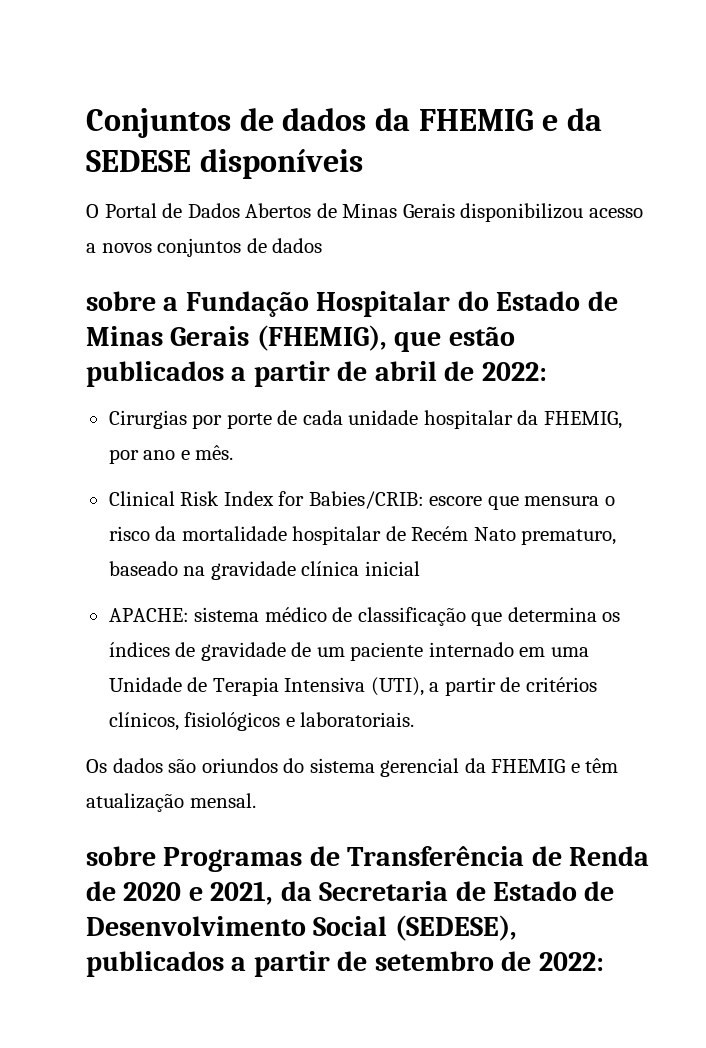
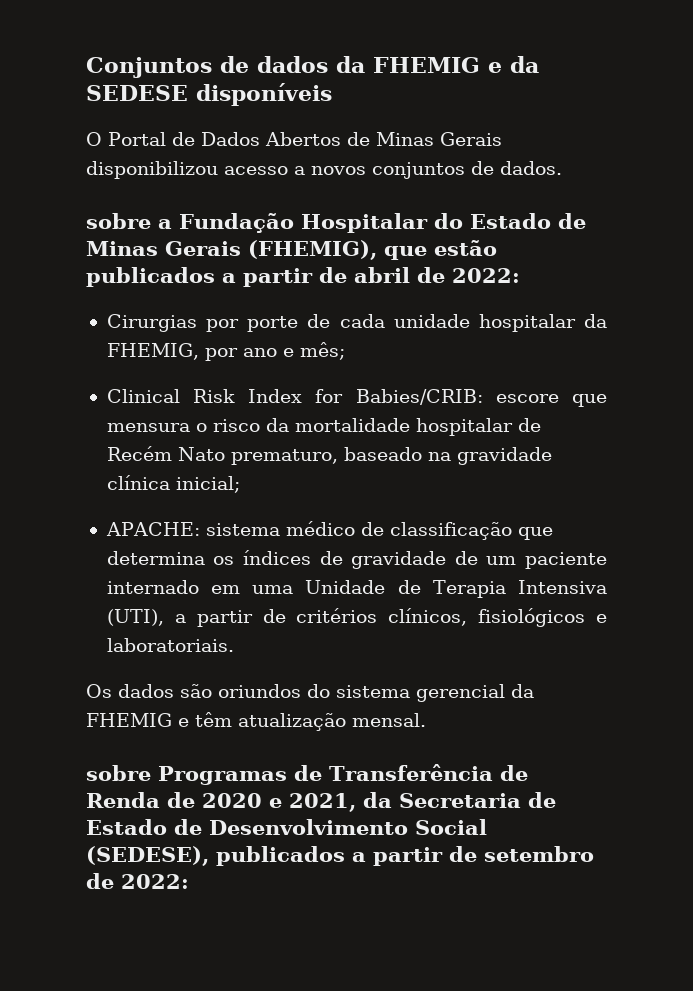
[272,238,323,253] dados -> [500,161,562,175] dados.
[195,445,234,460] mês. -> [299,342,345,360] mês;
[364,561,420,576] inicial -> [175,476,240,493] inicial;

